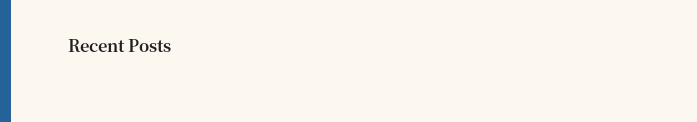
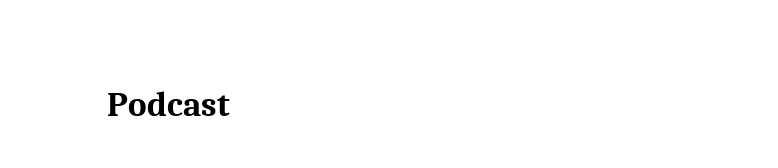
[68,39,172,52] Recent Posts -> [107,91,230,116] Podcast

